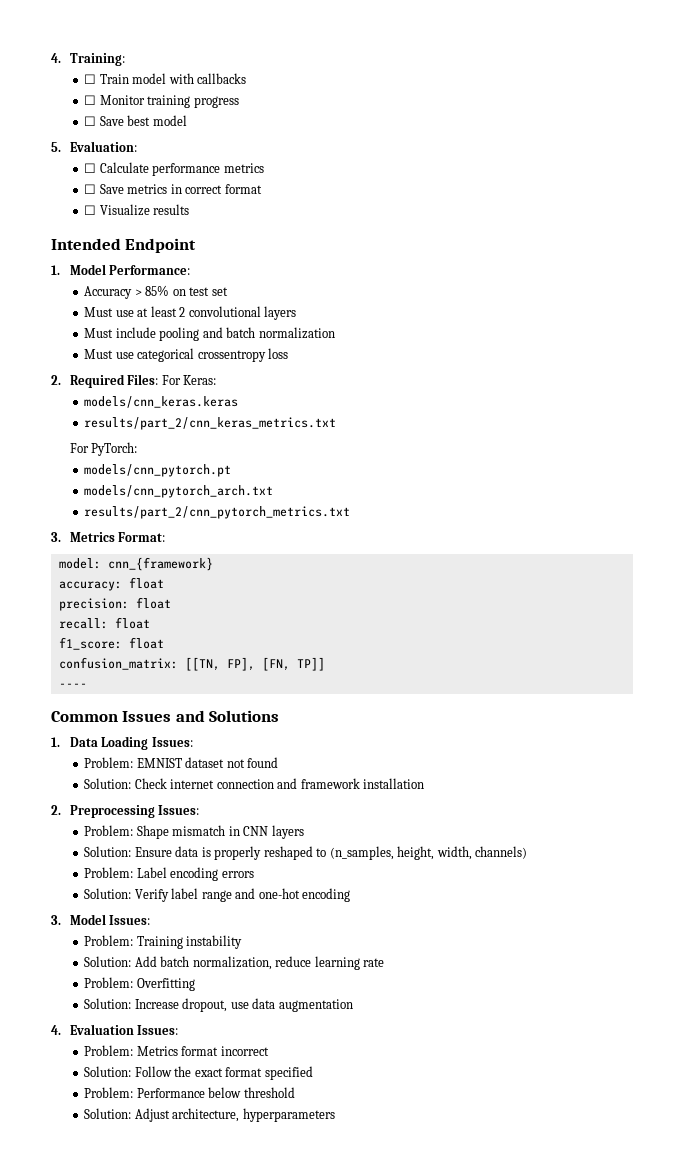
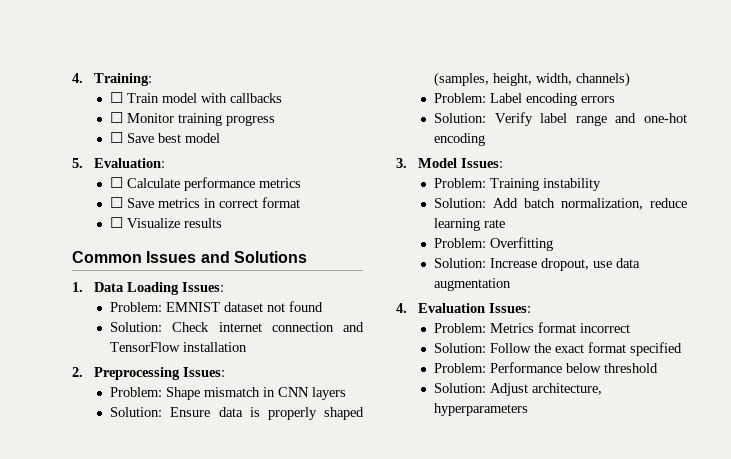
[51,238,197,253] [51,264,191,275] [84,285,228,299] [84,306,297,320] [84,327,335,341] [84,348,289,362] [51,374,217,388] [84,396,239,408] [84,417,337,430] [69,442,138,456] [84,464,232,477] [84,485,274,498] [84,506,351,519] [51,532,166,542] [58,557,213,571] [58,577,164,591] [58,597,171,611] [58,617,150,629] [58,637,164,650] [58,657,325,671] [58,683,87,688] // Intended Endpoint // 1. Model Performance: // Accuracy > 85% on test set // Must use at least 2 convolutional layers // Must include pooling and batch normalization // Must use categorical crossentropy loss // 2. Required Files: For Keras: // models/cnn_keras.keras // results/part_2/cnn_keras_metrics.txt // For PyTorch: // models/cnn_pytorch.pt // models/cnn_pytorch_arch.txt // results/part_2/cnn_pytorch_metrics.txt // 3. Metrics Format: // model: cnn_{framework} // accuracy: float // precision: float // recall: float // f1_score: float // confusion_matrix: [[TN, FP], [FN, TP]] // ---- -> (223, 223) none
[300,778,360,789] framework -> [110,342,181,352] TensorFlow
[263,846,394,860] reshaped to (n_samples, -> [324,407,364,420] [434,72,490,87] shaped (samples,

